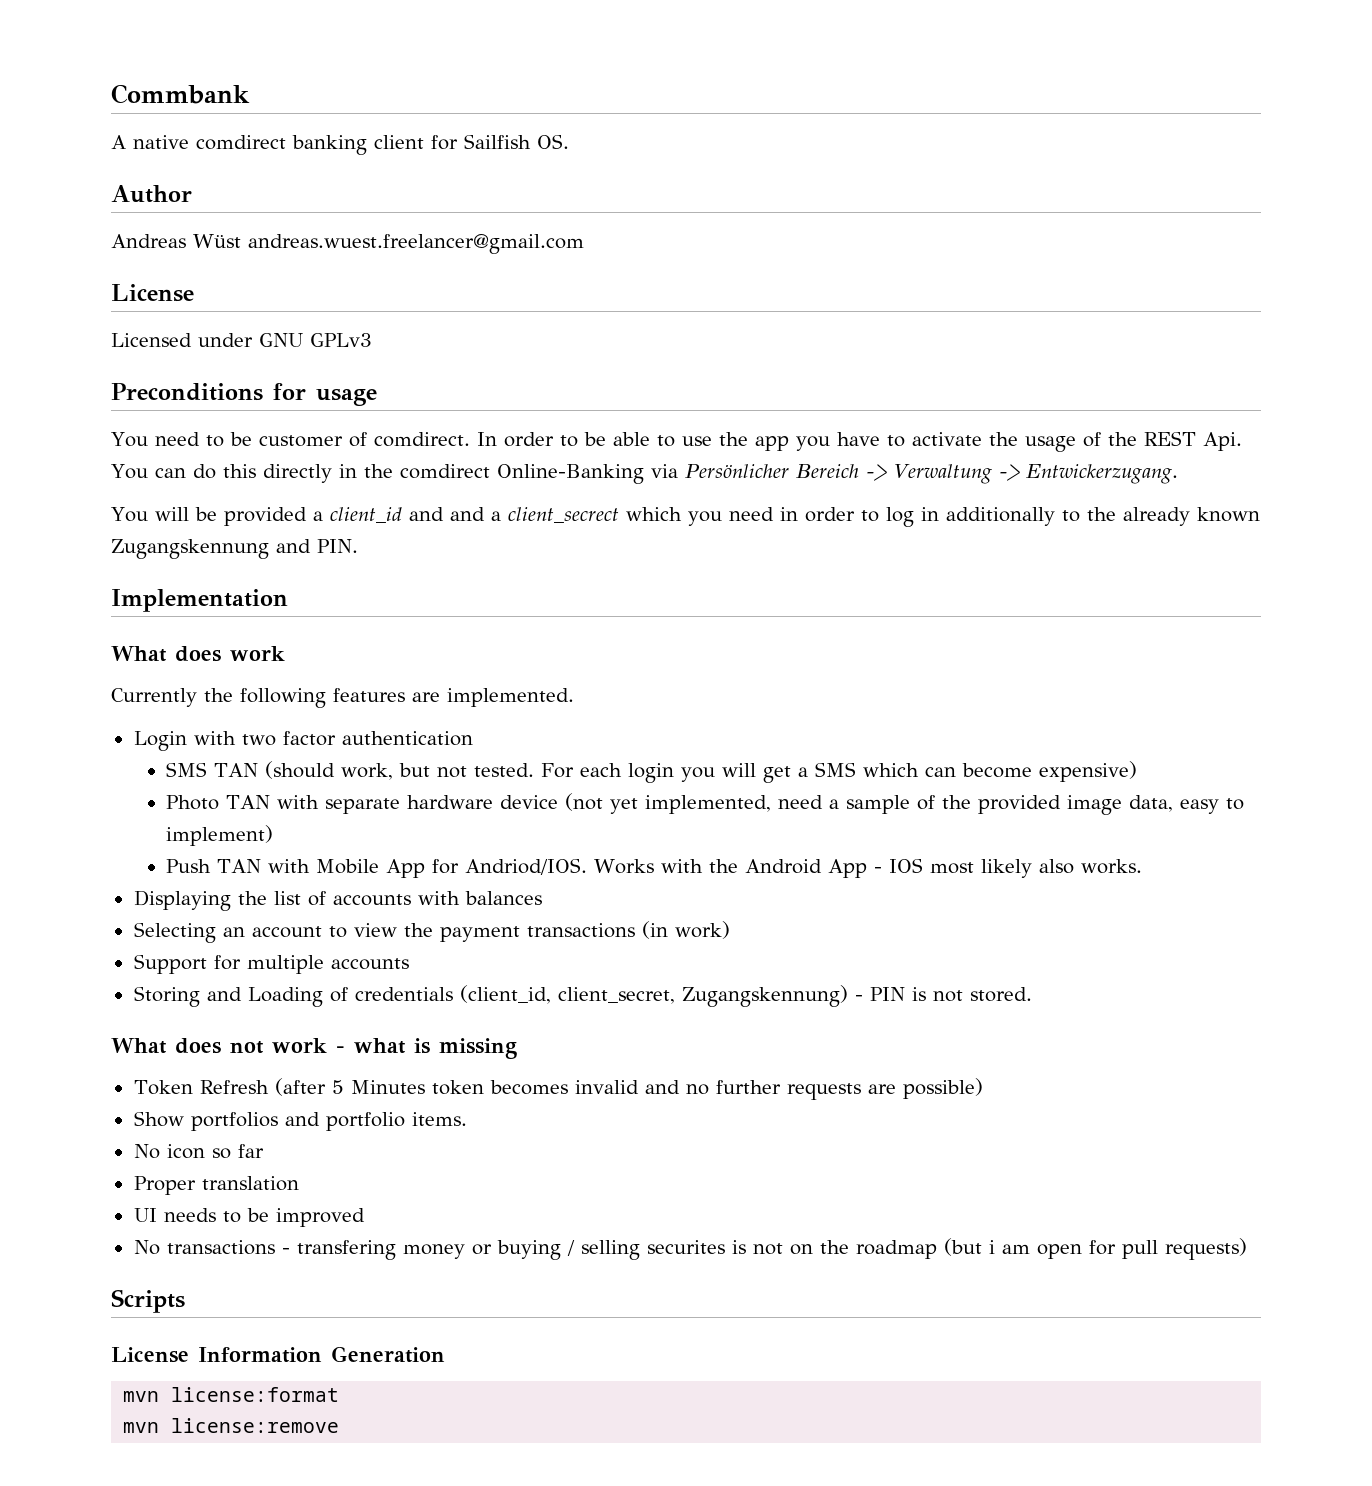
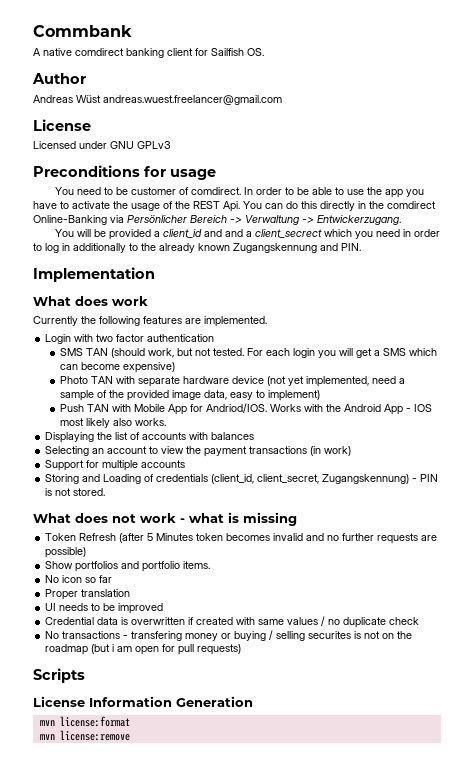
(365, 1217) none -> [45,616,420,628] // Credential data is overwritten if created with same values / no duplicate check

